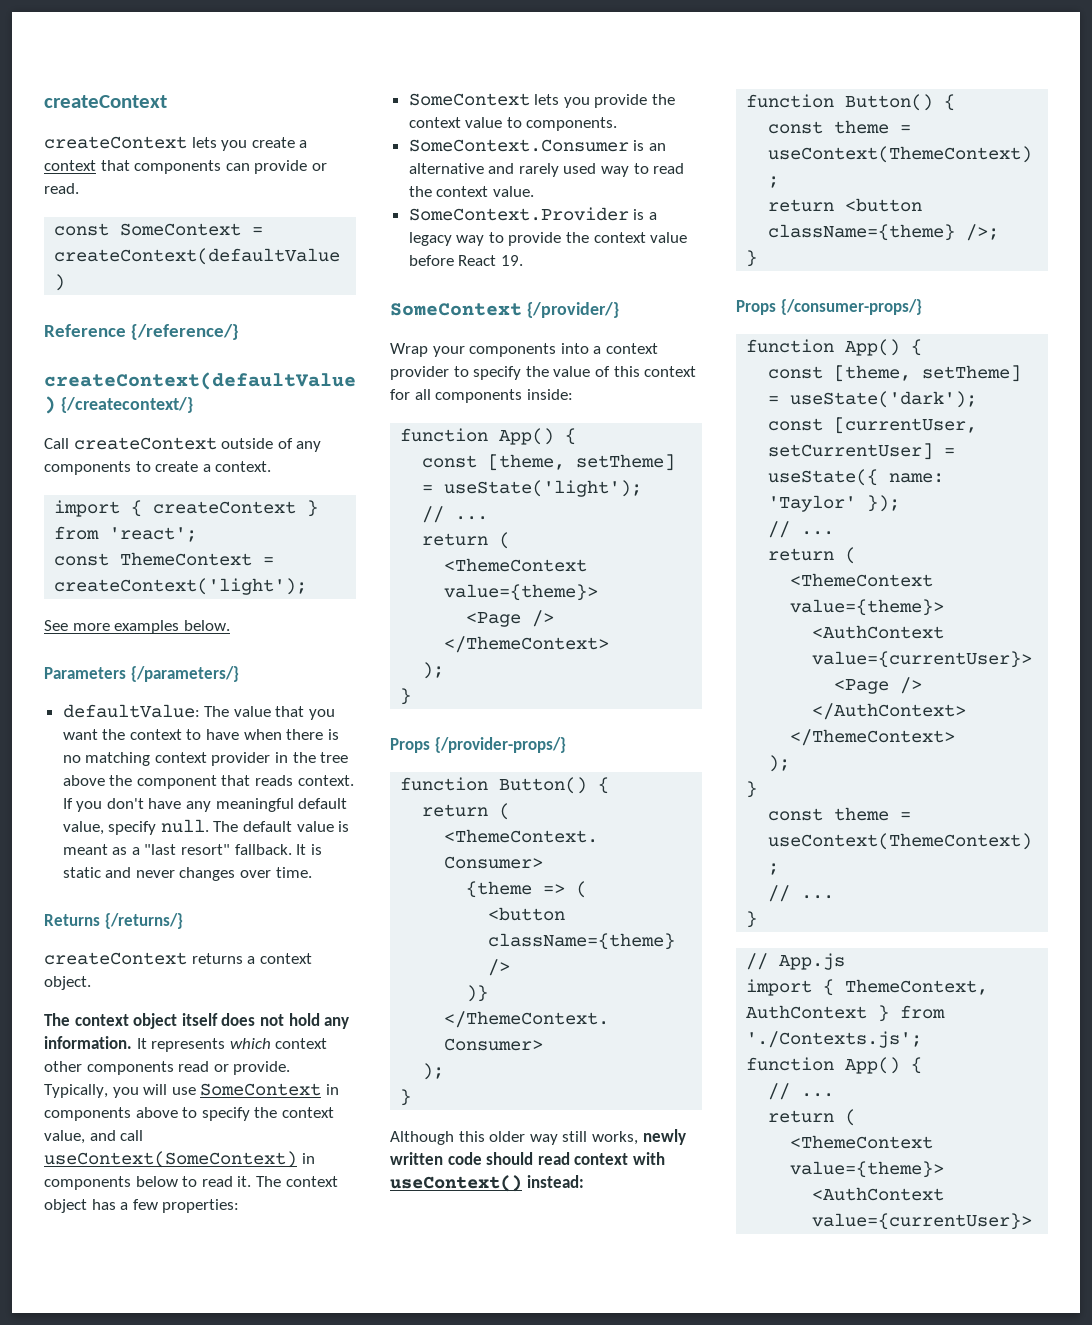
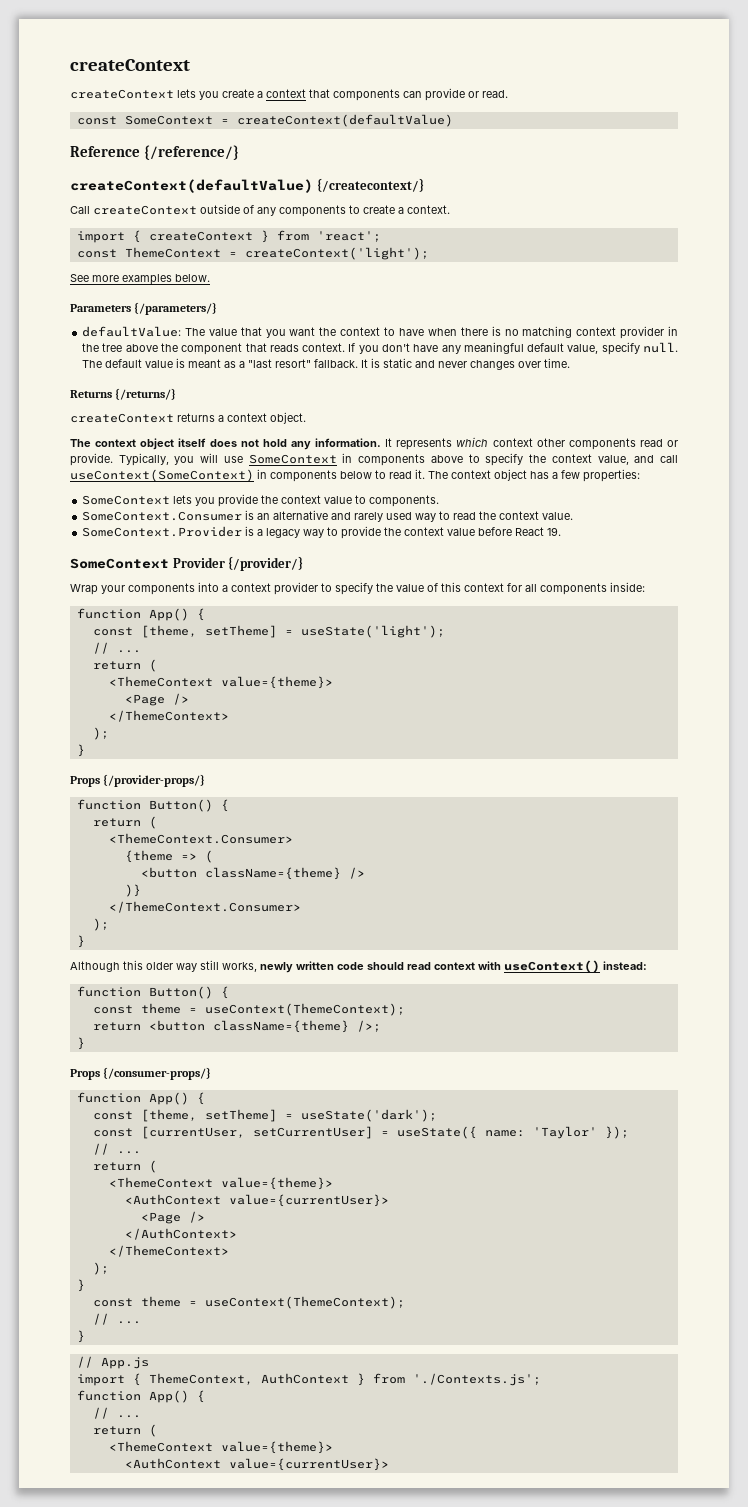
(522, 309) none -> [172,557,225,568] Provider

